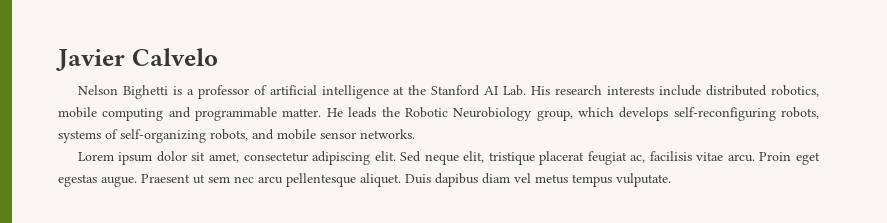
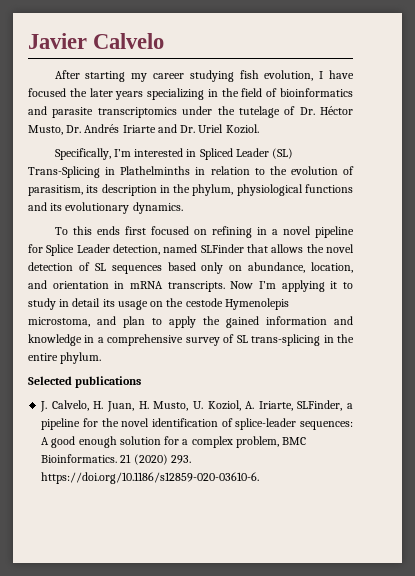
[77,85,819,99] [58,107,819,121] [58,129,415,143] [77,151,821,165] [58,173,671,187] Nelson Bighetti is a professor of artificial intelligence at the Stanford AI Lab. His research interests include distributed robotics, mobile computing and programmable matter. He leads the Robotic Neurobiology group, which develops self-reconfiguring robots, systems of self-organizing robots, and mobile sensor networks. // Lorem ipsum dolor sit amet, consectetur adipiscing elit. Sed neque elit, tristique placerat feugiat ac, facilisis vitae arcu. Proin eget egestas augue. Praesent ut sem nec arcu pellentesque aliquet. Duis dapibus diam vel metus tempus vulputate. -> [54,70,354,82] [28,88,353,100] [28,106,353,118] [28,124,259,135] [54,148,294,160] [28,166,354,178] [28,184,353,196] [28,202,183,214] [54,226,355,238] [28,244,354,256] [28,262,353,274] [28,280,353,292] [28,298,289,310] [28,316,353,328] [28,334,355,346] [28,352,102,364] [28,376,142,388] [40,400,354,412] [41,418,353,430] [41,436,307,448] [41,454,191,465] [41,472,260,484] After starting my career studying fish evolution, I have focused the later years specializing in the field of bioinformatics and parasite transcriptomics under the tutelage of Dr. Héctor Musto, Dr. Andrés Iriarte and Dr. Uriel Koziol. // Specifically, I’m interested in Spliced Leader (SL) Trans-Splicing in Plathelminths in relation to the evolution of parasitism, its description in the phylum, physiological functions and its evolutionary dynamics. // To this ends first focused on refining in a novel pipeline for Splice Leader detection, named SLFinder that allows the novel detection of SL sequences based only on abundance, location, and orientation in mRNA transcripts. Now I’m applying it to study in detail its usage on the cestode Hymenolepis microstoma, and plan to apply the gained information and knowledge in a comprehensive survey of SL trans-splicing in the entire phylum. // Selected publications // J. Calvelo, H. Juan, H. Musto, U. Koziol, A. Iriarte, SLFinder, a pipeline for the novel identification of splice-leader sequences: A good enough solution for a complex problem, BMC Bioinformatics. 21 (2020) 293. https://doi.org/10.1186/s12859-020-03610-6.

